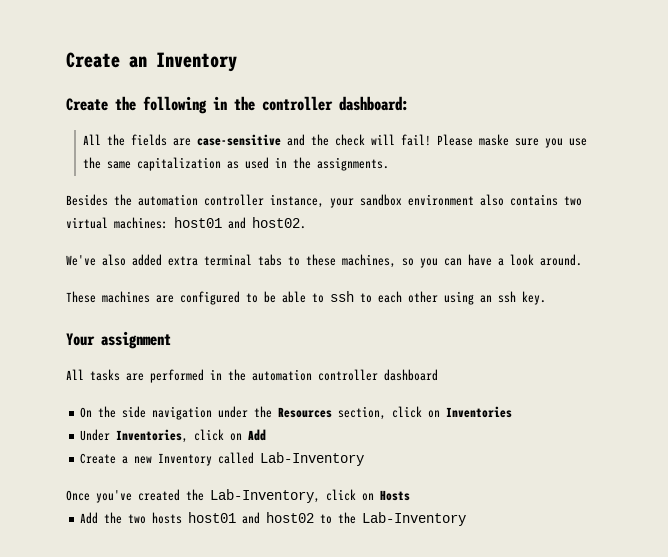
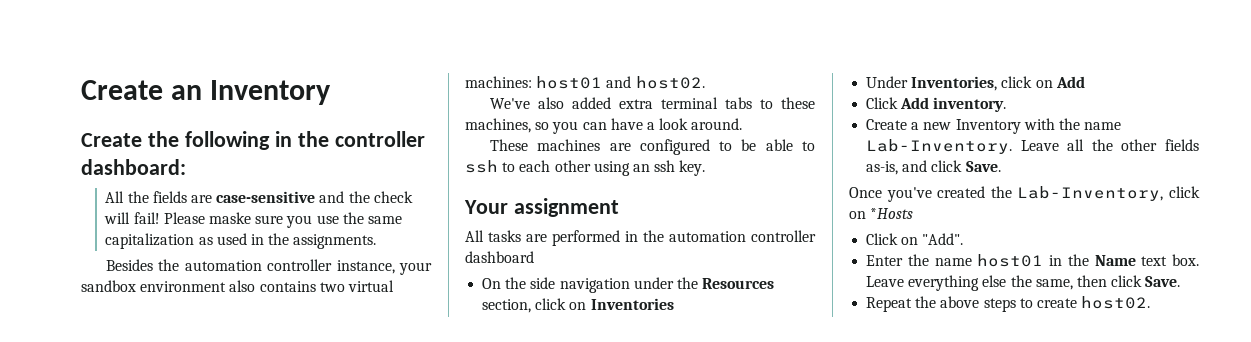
(267, 435) none -> [866,97,1007,112] // Click Add inventory.
[218,452,365,466] called Lab-Inventory -> [1023,118,1122,130] [866,139,1199,154] [866,160,1001,175] with the name Lab-Inventory. Leave all the other fields as-is, and click Save.
[380,490,410,501] [80,512,467,526] Hosts // Add the two hosts host01 and host02 to the Lab-Inventory -> [870,208,914,219] [866,233,964,245] [866,254,1199,267] [866,275,1181,291] [866,296,1151,312] *Hosts // Click on "Add". // Enter the name host01 in the Name text box. Leave everything else the same, then click Save. // Repeat the above steps to create host02.

